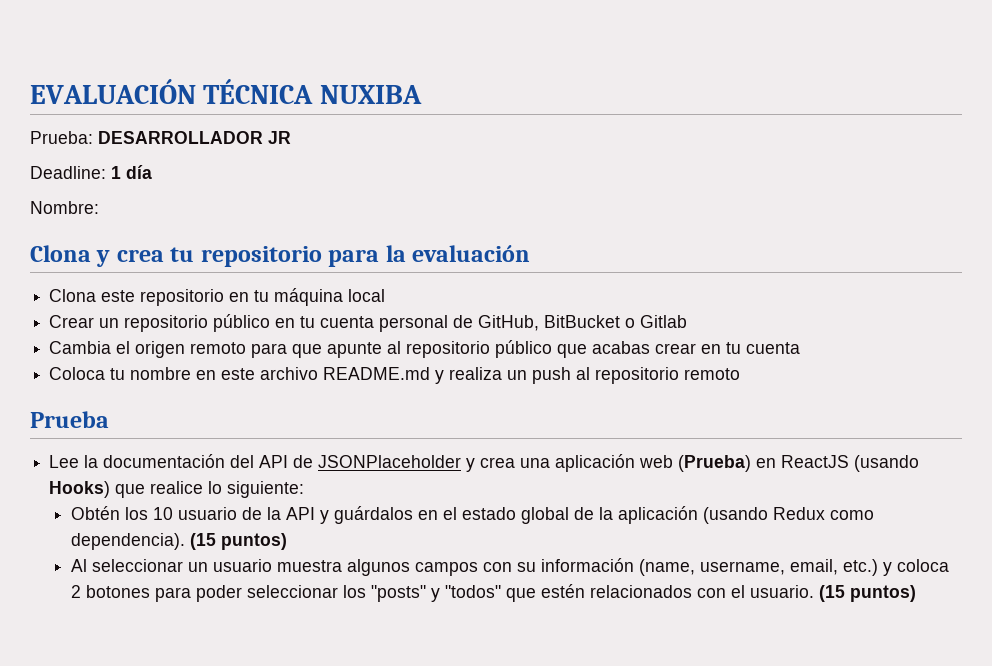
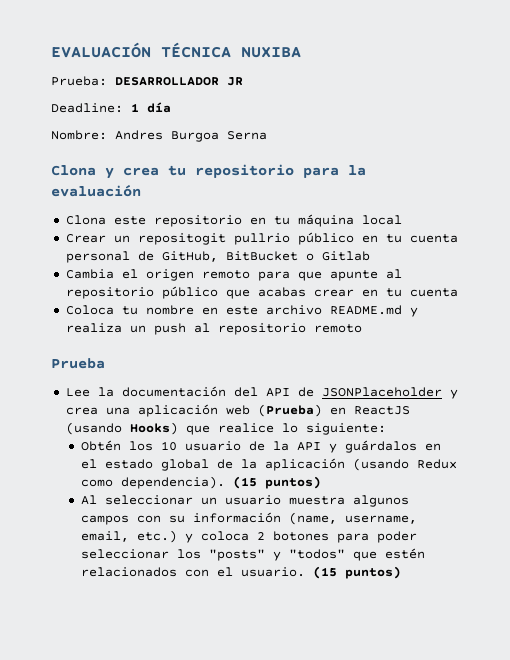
(99, 207) none -> [115,130,267,142] Andres Burgoa Serna
[124,315,209,332] repositorio -> [137,233,290,245] repositogit pullrio

